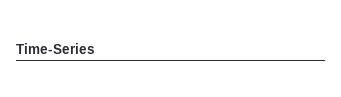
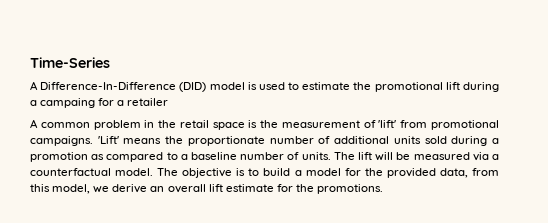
(95, 48) none -> [30,81,500,92] [30,98,169,108] [30,119,500,130] [30,136,500,146] [30,152,499,162] [30,168,500,178] [30,184,384,194] // A Difference-In-Difference (DID) model is used to estimate the promotional lift during a campaing for a retailer // A common problem in the retail space is the measurement of 'lift' from promotional campaigns. 'Lift' means the proportionate number of additional units sold during a promotion as compared to a baseline number of units. The lift will be measured via a counterfactual model. The objective is to build a model for the provided data, from this model, we derive an overall lift estimate for the promotions.

